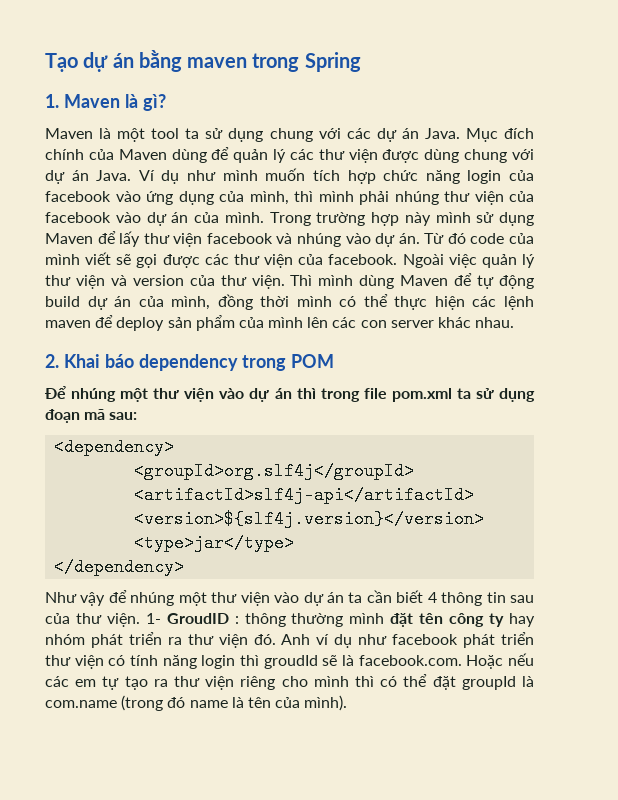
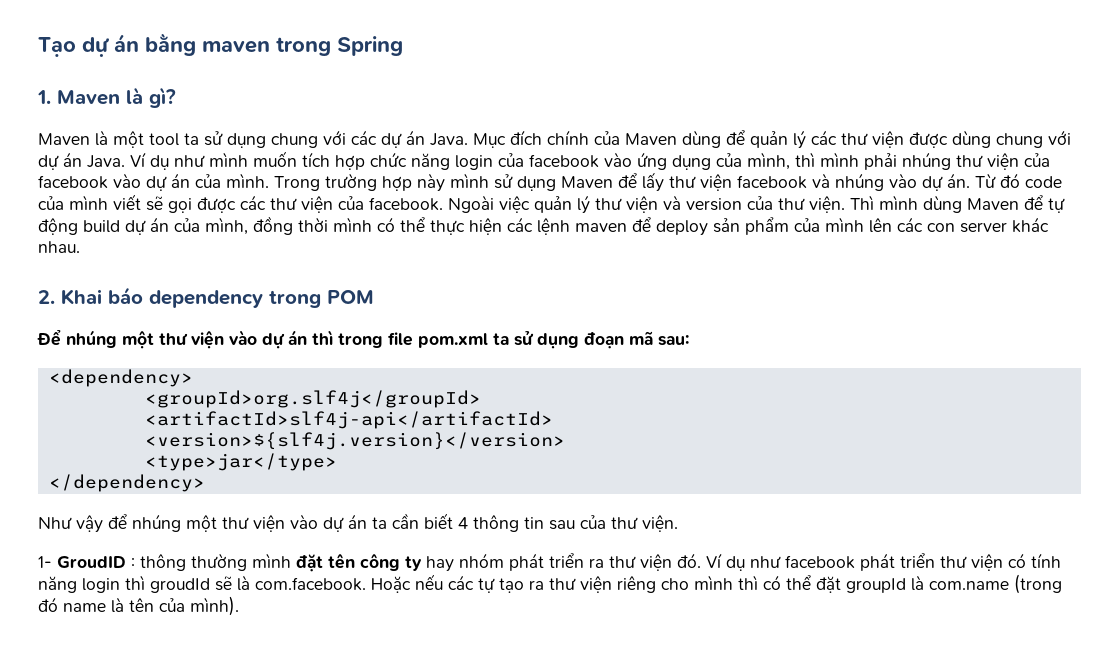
(140, 620) none -> (678, 523) //
[281,634,330,645] Anh ví -> [706,553,722,568] Ví
[358,655,462,666] facebook.com. -> [255,577,366,591] com.facebook.
[75,679,97,687] em -> (474, 582) none

